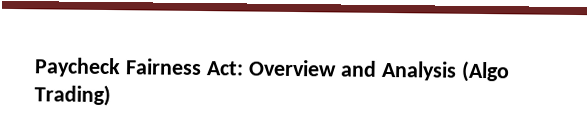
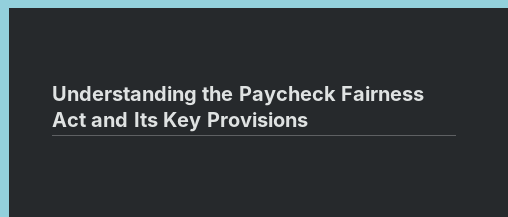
[34,57,510,83] [34,84,111,107] Paycheck Fairness Act: Overview and Analysis (Algo Trading) -> [52,86,425,106] [52,112,308,132] Understanding the Paycheck Fairness Act and Its Key Provisions

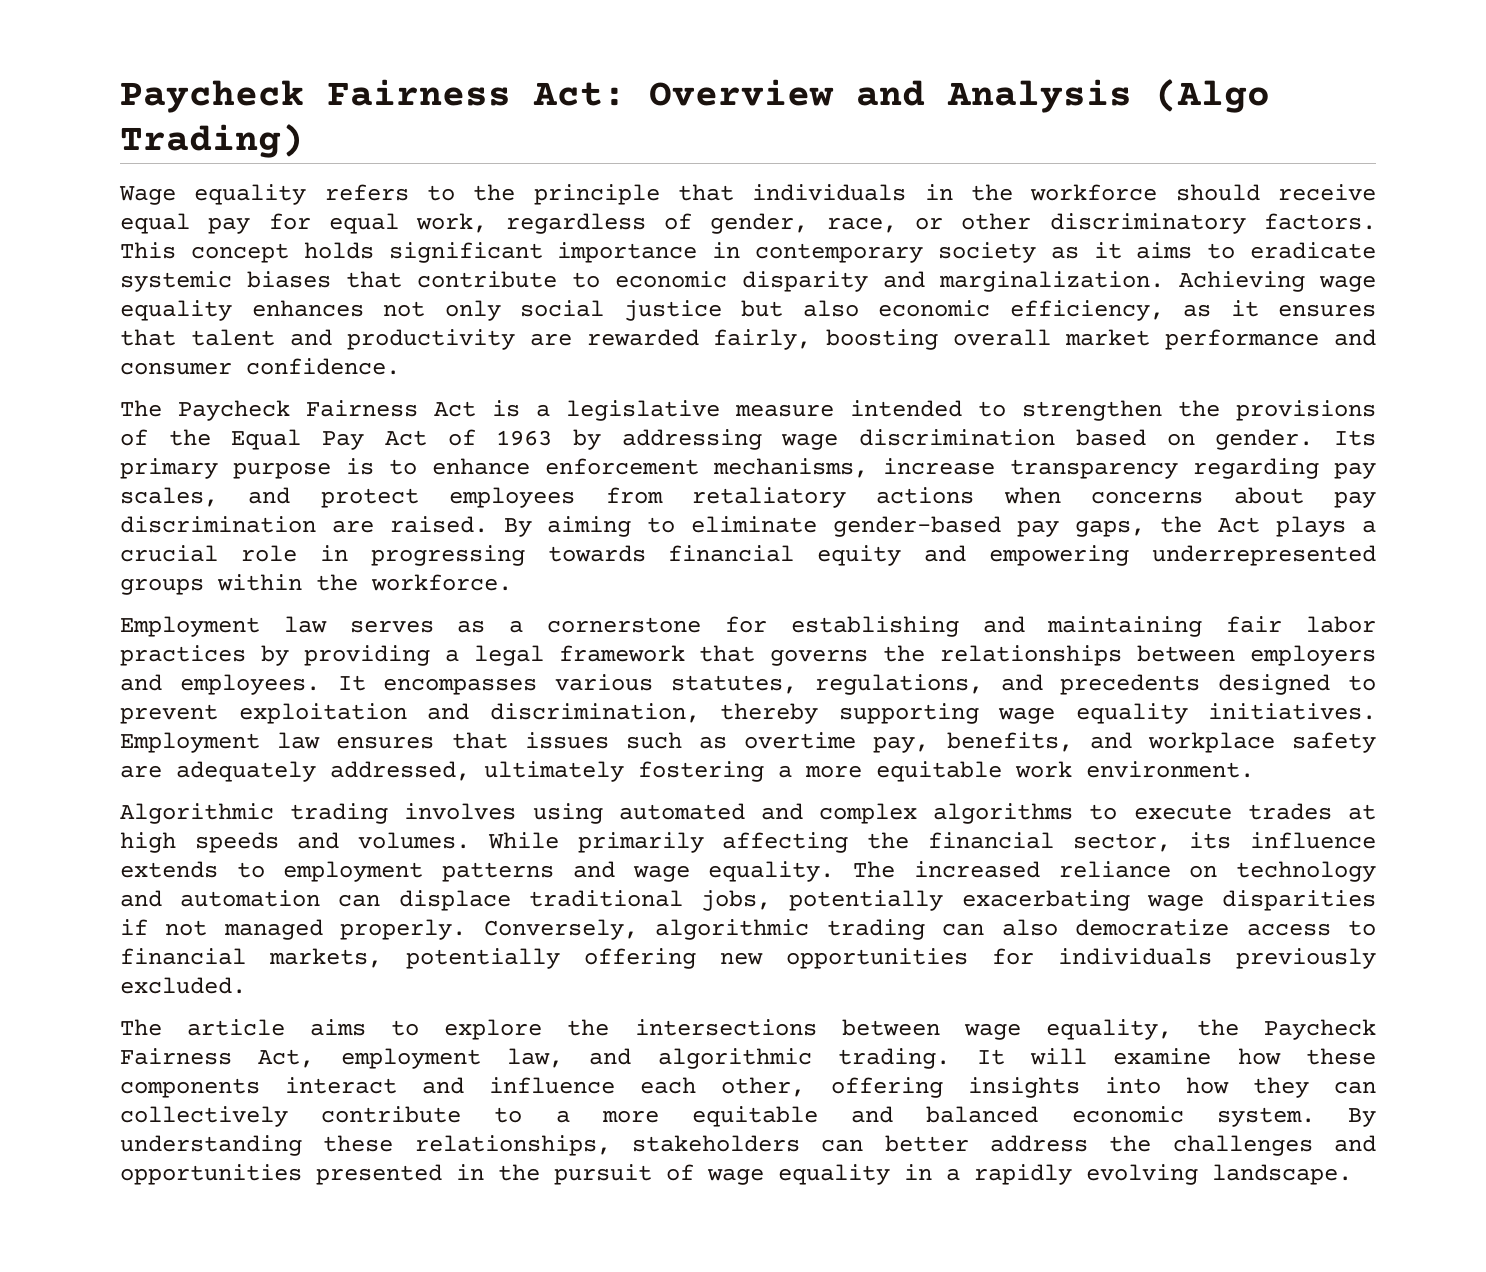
[52,86,425,106] [52,112,308,132] Understanding the Paycheck Fairness Act and Its Key Provisions -> [120,79,1270,113] [120,124,304,158] [119,184,1376,205] [120,213,1377,234] [120,242,1376,263] [120,271,1376,292] [120,300,1376,321] [120,329,1376,350] [120,358,400,375] [120,400,1376,421] [120,429,1376,450] [120,458,1376,479] [120,487,1376,508] [120,516,1376,537] [120,545,1376,566] [120,574,512,595] [120,616,1376,637] [120,645,1376,666] [120,674,1376,695] [120,703,1376,724] [120,732,1376,753] [120,761,1254,782] [120,803,1376,824] [120,832,1376,853] [120,861,1376,882] [120,890,1376,911] [120,919,1377,940] [120,948,1376,969] [120,977,246,994] [120,1019,1376,1040] [120,1048,1376,1069] [120,1077,1376,1098] [120,1106,1377,1127] [120,1135,1376,1156] [120,1164,1352,1185] Paycheck Fairness Act: Overview and Analysis (Algo Trading) // Wage equality refers to the principle that individuals in the workforce should receive equal pay for equal work, regardless of gender, race, or other discriminatory factors. This concept holds significant importance in contemporary society as it aims to eradicate systemic biases that contribute to economic disparity and marginalization. Achieving wage equality enhances not only social justice but also economic efficiency, as it ensures that talent and productivity are rewarded fairly, boosting overall market performance and consumer confidence. // The Paycheck Fairness Act is a legislative measure intended to strengthen the provisions of the Equal Pay Act of 1963 by addressing wage discrimination based on gender. Its primary purpose is to enhance enforcement mechanisms, increase transparency regarding pay scales, and protect employees from retaliatory actions when concerns about pay discrimination are raised. By aiming to eliminate gender-based pay gaps, the Act plays a crucial role in progressing towards financial equity and empowering underrepresented groups within the workforce. // Employment law serves as a cornerstone for establishing and maintaining fair labor practices by providing a legal framework that governs the relationships between employers and employees. It encompasses various statutes, regulations, and precedents designed to prevent exploitation and discrimination, thereby supporting wage equality initiatives. Employment law ensures that issues such as overtime pay, benefits, and workplace safety are adequately addressed, ultimately fostering a more equitable work environment. // Algorithmic trading involves using automated and complex algorithms to execute trades at high speeds and volumes. While primarily affecting the financial sector, its influence extends to employment patterns and wage equality. The increased reliance on technology and automation can displace traditional jobs, potentially exacerbating wage disparities if not managed properly. Conversely, algorithmic trading can also democratize access to financial markets, potentially offering new opportunities for individuals previously excluded. // The article aims to explore the intersections between wage equality, the Paycheck Fairness Act, employment law, and algorithmic trading. It will examine how these components interact and influence each other, offering insights into how they can collectively contribute to a more equitable and balanced economic system. By understanding these relationships, stakeholders can better address the challenges and opportunities presented in the pursuit of wage equality in a rapidly evolving landscape.

